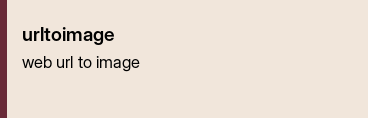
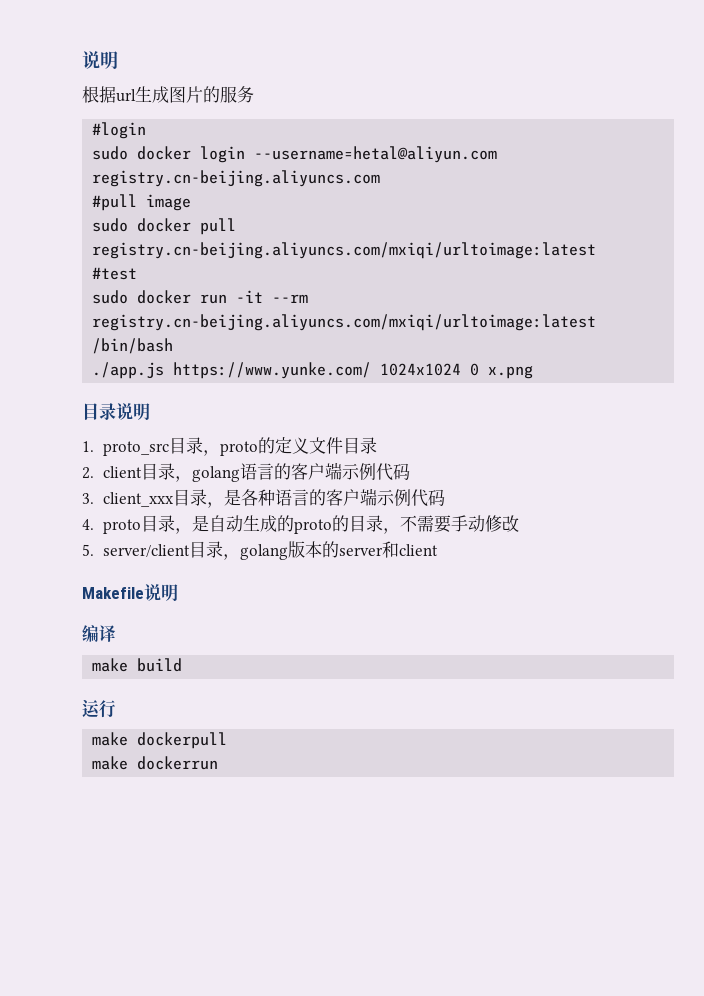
[22,27,115,45] [22,56,141,72] urltoimage // web url to image -> [82,51,118,69] [82,86,254,103] [92,122,147,139] [92,146,498,163] [92,170,381,187] [92,194,192,211] [92,218,237,235] [92,242,597,259] [92,267,138,280] [92,290,309,304] [92,314,597,331] [92,338,174,354] [92,362,534,379] [82,403,150,420] [82,437,378,456] [82,462,411,482] [82,488,446,508] [82,515,520,534] [82,541,439,560] [82,584,178,601] [82,625,116,642] [92,658,183,672] [82,699,116,718] [92,732,228,749] [92,756,219,770] 说明 // 根据url生成图片的服务 // #login // sudo docker login --username=hetal@aliyun.com registry.cn-beijing.aliyuncs.com // #pull image // sudo docker pull registry.cn-beijing.aliyuncs.com/mxiqi/urltoimage:latest // #test // sudo docker run -it --rm registry.cn-beijing.aliyuncs.com/mxiqi/urltoimage:latest /bin/bash // ./app.js https://www.yunke.com/ 1024x1024 0 x.png // 目录说明 // 1. proto_src目录，proto的定义文件目录 // 2. client目录，golang语言的客户端示例代码 // 3. client_xxx目录，是各种语言的客户端示例代码 // 4. proto目录，是自动生成的proto的目录，不需要手动修改 // 5. server/client目录，golang版本的server和client // Makefile说明 // 编译 // make build // 运行 // make dockerpull // make dockerrun

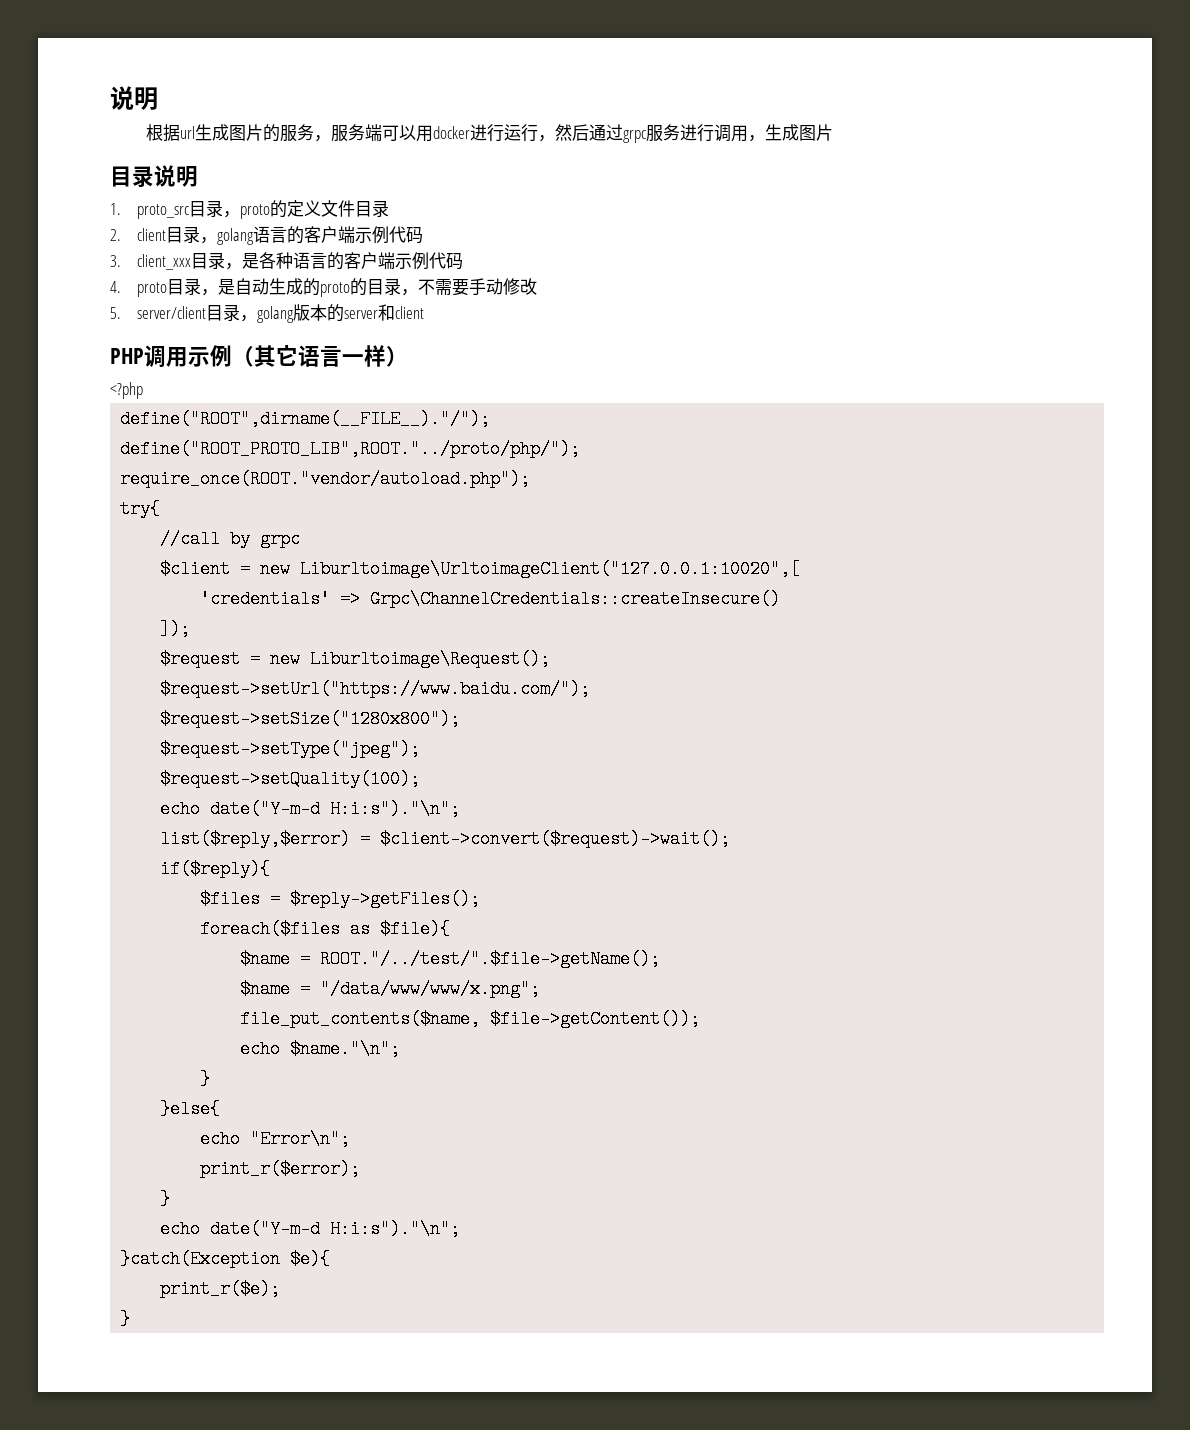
[92,122,147,139] [92,146,498,163] [92,170,381,187] [92,194,192,211] [92,218,237,235] [92,242,597,259] [92,267,138,280] [92,290,309,304] [92,314,597,331] [92,338,174,354] [92,362,534,379] // #login // sudo docker login --username=hetal@aliyun.com registry.cn-beijing.aliyuncs.com // #pull image // sudo docker pull registry.cn-beijing.aliyuncs.com/mxiqi/urltoimage:latest // #test // sudo docker run -it --rm registry.cn-beijing.aliyuncs.com/mxiqi/urltoimage:latest /bin/bash // ./app.js https://www.yunke.com/ 1024x1024 0 x.png -> [313,124,833,143] ，服务端可以用docker进行运行，然后通过grpc服务进行调用，生成图片
[82,584,178,601] [82,625,116,642] [92,658,183,672] [82,699,116,718] [92,732,228,749] [92,756,219,770] Makefile说明 // 编译 // make build // 运行 // make dockerpull // make dockerrun -> [110,345,408,368] [110,382,143,399] [120,410,491,428] [120,440,581,458] [120,470,531,488] [120,500,161,518] [160,530,301,548] [160,560,801,578] [200,590,781,608] [160,620,191,638] [160,650,551,668] [160,680,591,698] [160,710,461,728] [160,740,421,758] [160,770,421,788] [160,800,461,818] [160,830,731,848] [160,860,271,878] [200,890,481,908] [200,920,451,938] [240,950,661,968] [240,980,541,998] [240,1010,701,1028] [240,1040,401,1058] [200,1070,211,1088] [160,1100,221,1118] [200,1130,351,1148] [200,1160,361,1178] [160,1190,171,1208] [160,1220,461,1238] [120,1250,331,1268] [160,1280,281,1298] [120,1310,131,1328] PHP调用示例（其它语言一样） // <?php // define("ROOT",dirname(__FILE__)."/"); // define("ROOT_PROTO_LIB",ROOT."../proto/php/"); // require_once(ROOT."vendor/autoload.php"); // try{ // //call by grpc // $client = new Liburltoimage\UrltoimageClient("127.0.0.1:10020",[ // 'credentials' => Grpc\ChannelCredentials::createInsecure() // ]); // $request = new Liburltoimage\Request(); // $request->setUrl("https://www.baidu.com/"); // $request->setSize("1280x800"); // $request->setType("jpeg"); // $request->setQuality(100); // echo date("Y-m-d H:i:s")."\n"; // list($reply,$error) = $client->convert($request)->wait(); // if($reply){ // $files = $reply->getFiles(); // foreach($files as $file){ // $name = ROOT."/../test/".$file->getName(); // $name = "/data/www/www/x.png"; // file_put_contents($name, $file->getContent()); // echo $name."\n"; // } // }else{ // echo "Error\n"; // print_r($error); // } // echo date("Y-m-d H:i:s")."\n"; // }catch(Exception $e){ // print_r($e); // }

